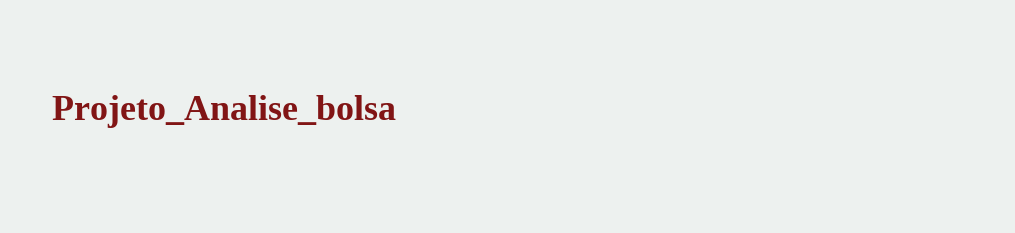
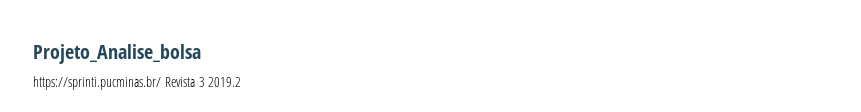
(396, 111) none -> [33,76,242,90] // https://sprinti.pucminas.br/ Revista 3 2019.2

